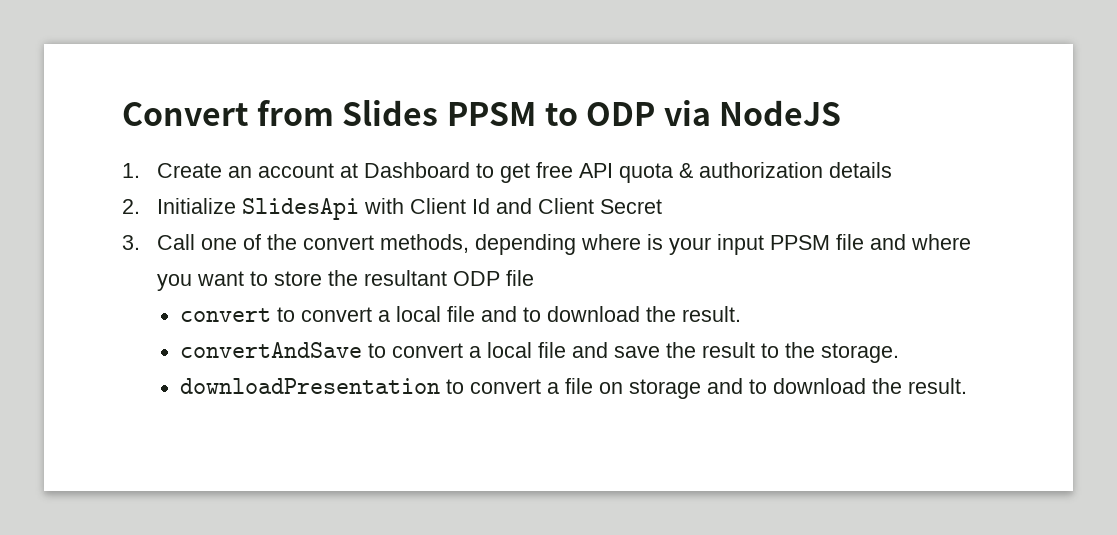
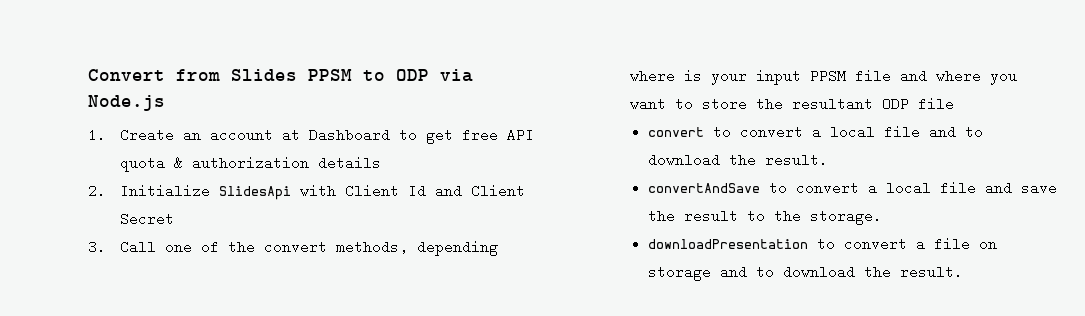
[719,100,842,126] NodeJS -> [88,95,165,111] Node.js

